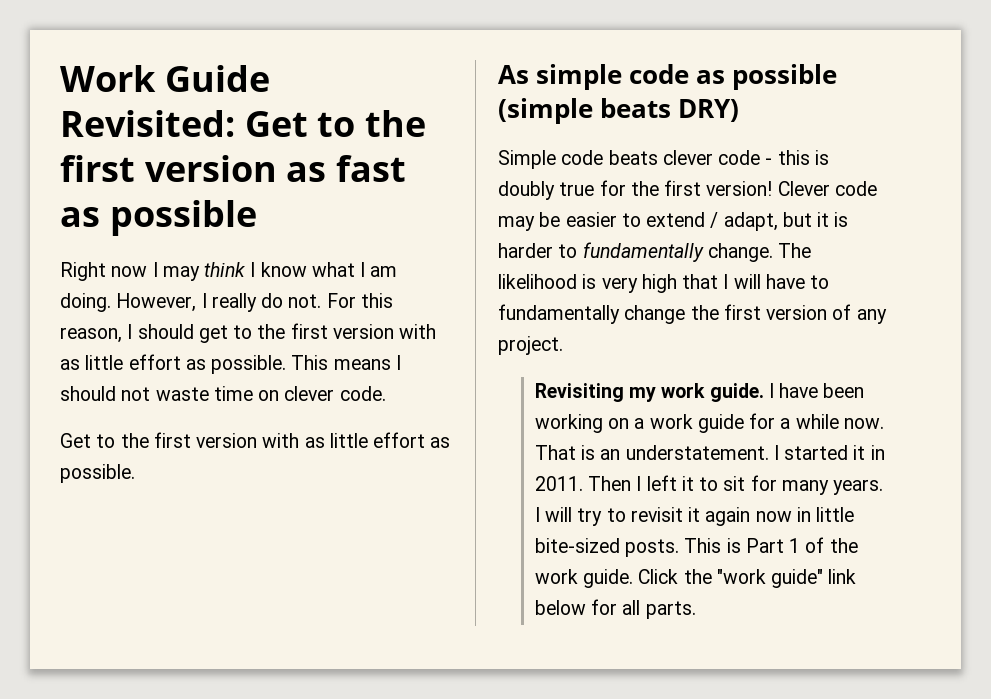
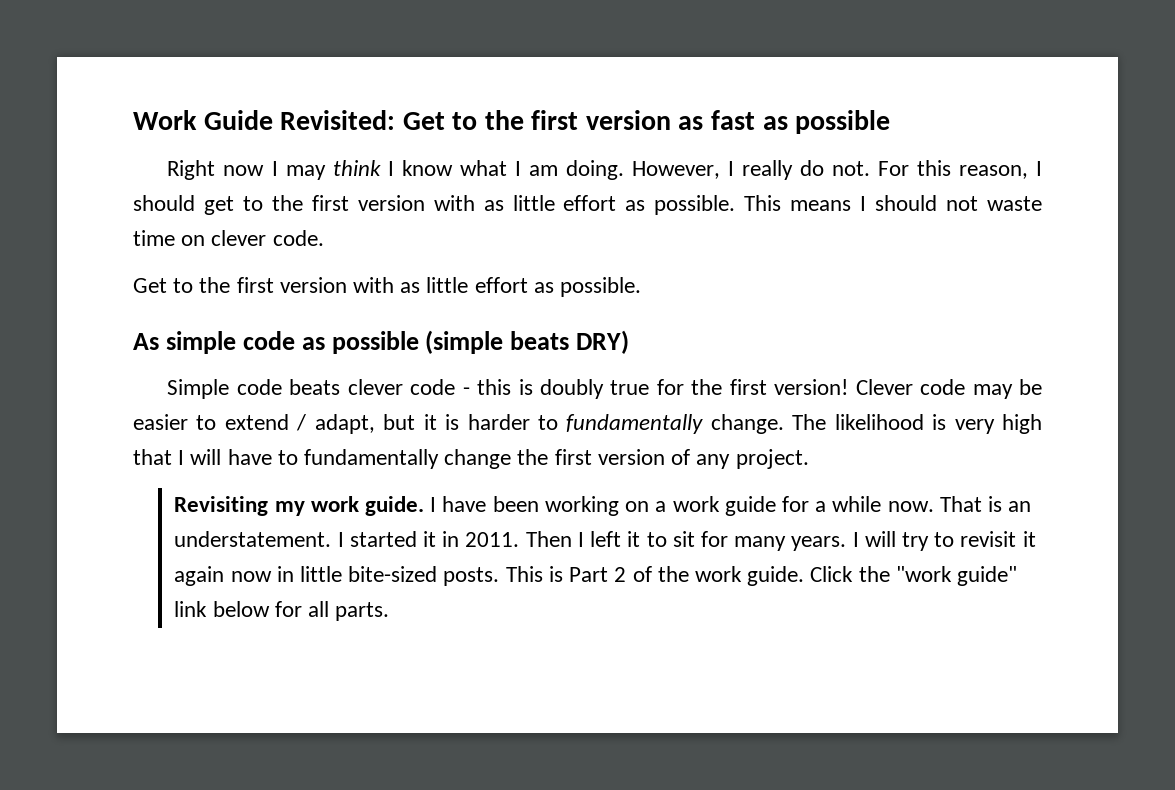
[789,538,801,553] 1 -> [614,567,627,582] 2

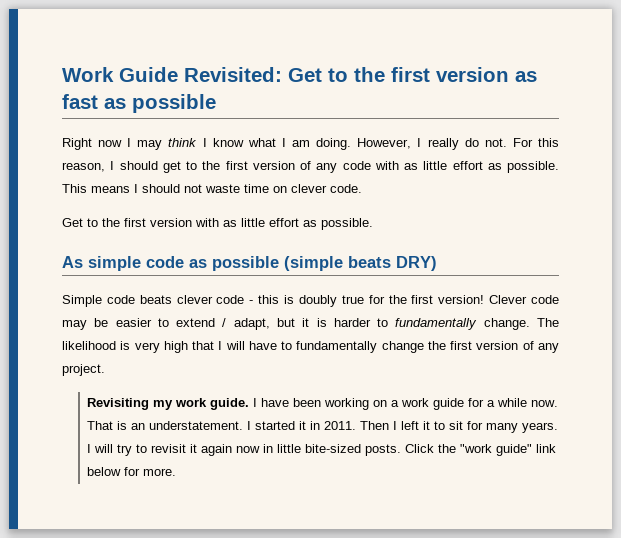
(425, 203) none -> [300,161,371,173] of any code
[505,566,805,586] This is Part 2 of the work guide. -> (401, 450) none
[308,601,390,621] all parts. -> [142,468,176,476] more.

